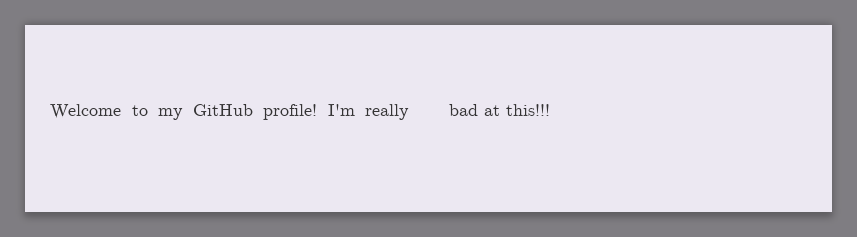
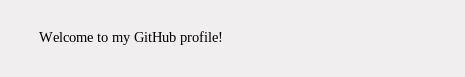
[327,104,550,120] I'm really bad at this!!! -> (223, 38) none

